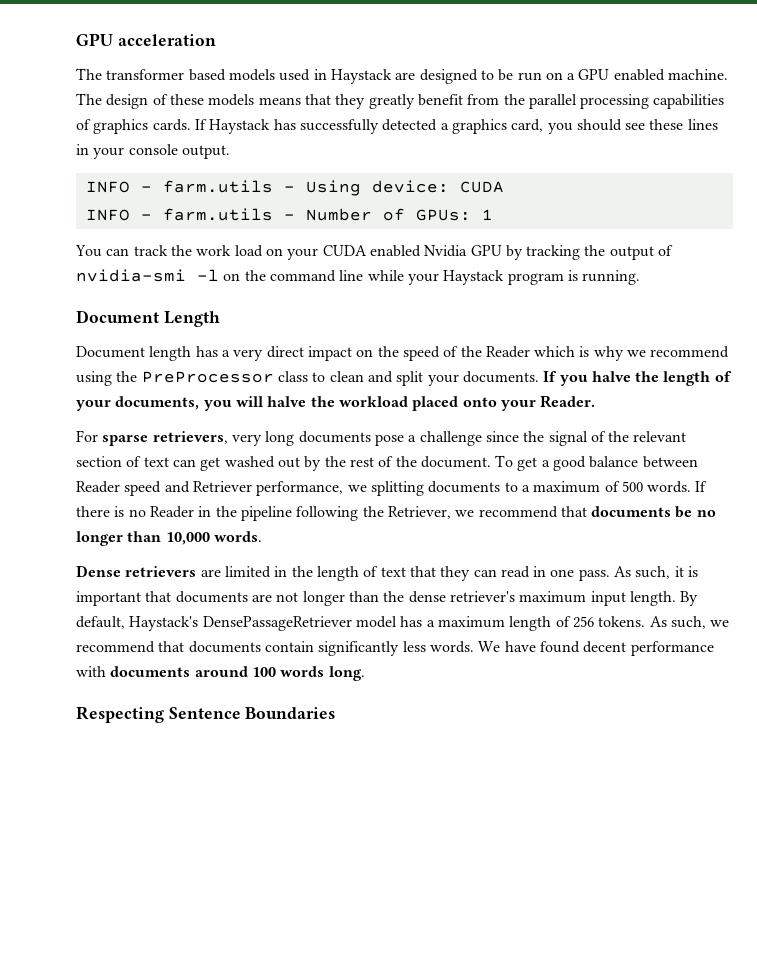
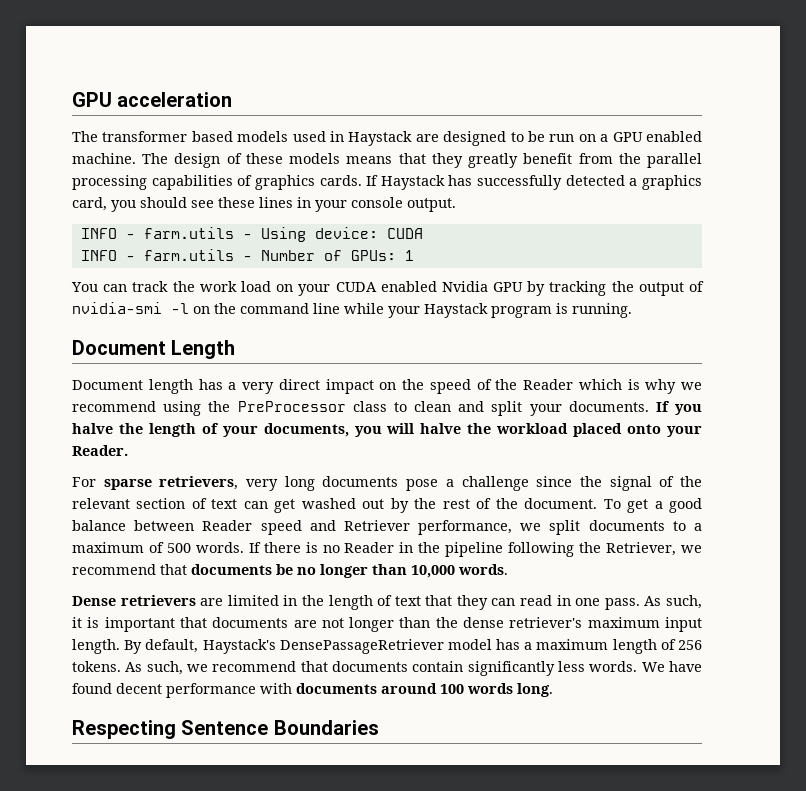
[370,481,424,496] splitting -> [549,520,581,535] split

